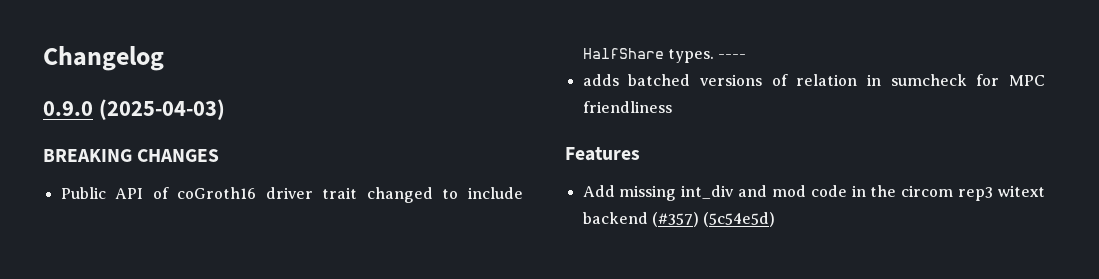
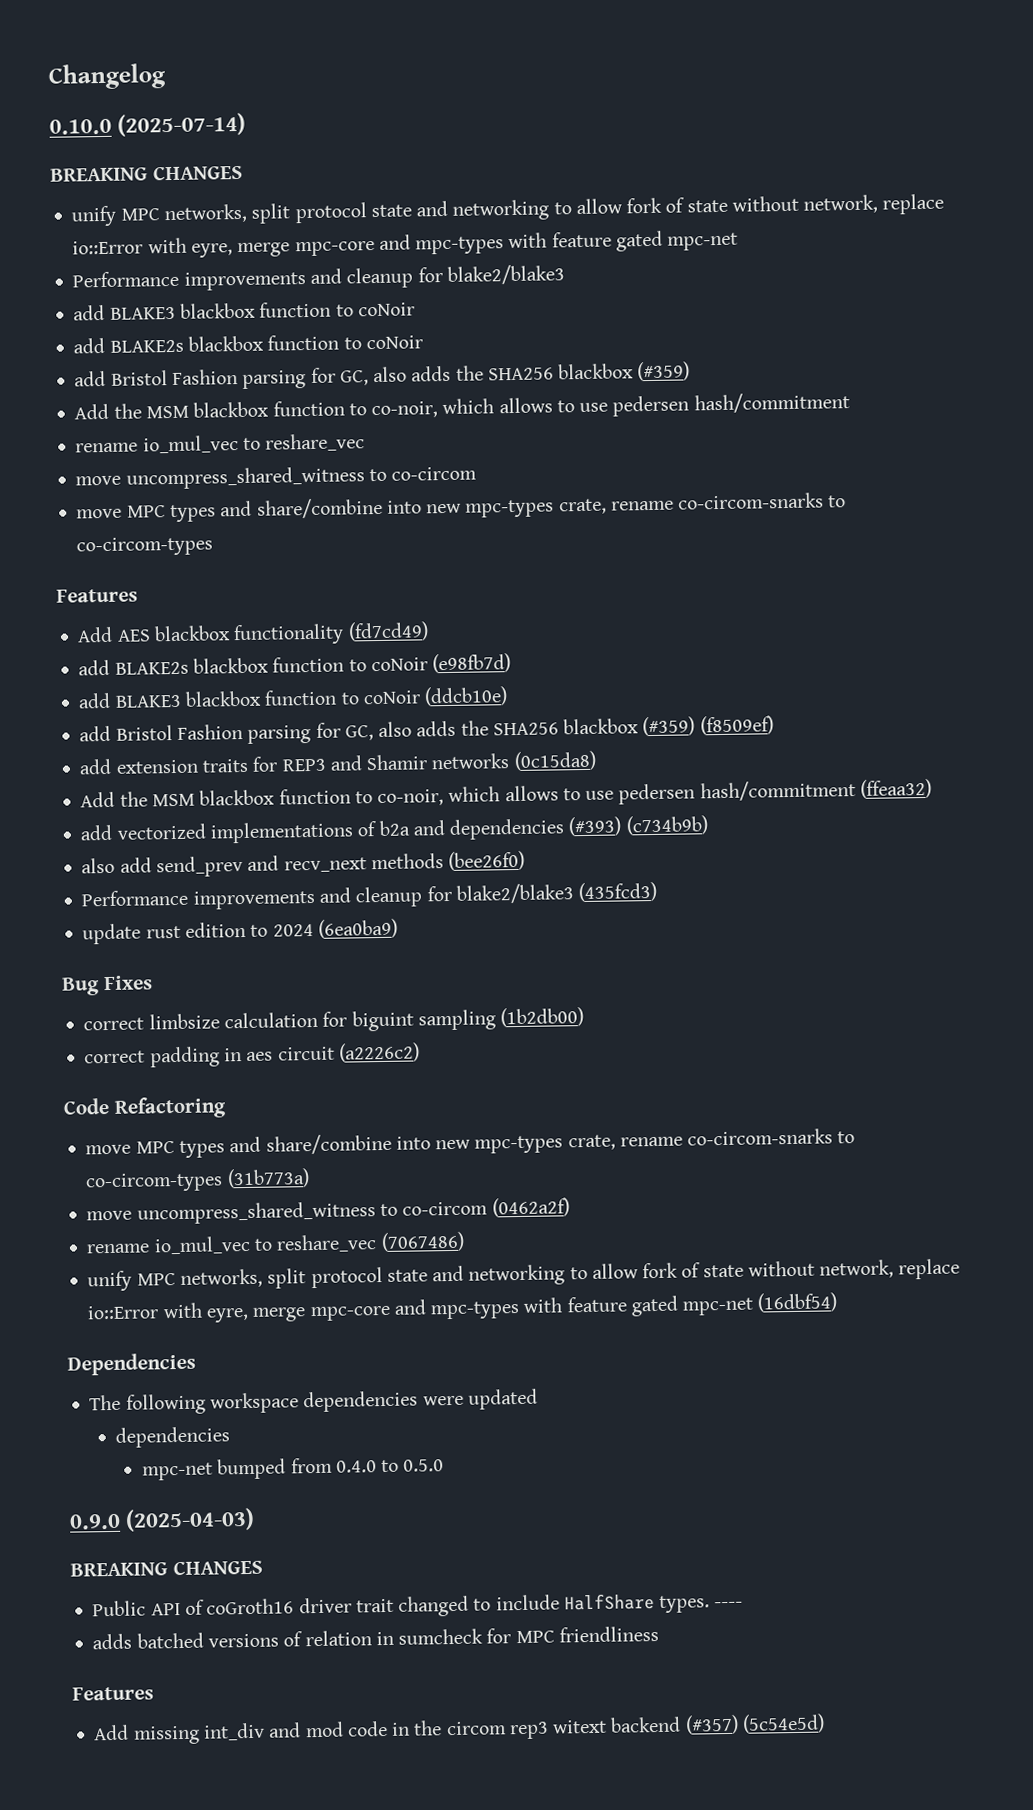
(164, 58) none -> [49,112,247,137] [50,165,243,182] [71,193,945,227] [72,230,739,258] [72,264,565,291] [73,301,415,321] [73,334,423,354] [74,361,691,389] [74,392,850,420] [75,433,366,454] [75,466,478,490] [76,492,847,523] [76,536,214,557] [56,588,138,603] [77,621,429,646] [78,653,512,676] [78,686,509,709] [79,715,774,744] [79,750,597,775] [80,778,932,808] [80,815,708,844] [81,850,526,878] [81,881,658,910] [82,918,398,945] [62,975,153,996] [83,1007,585,1032] [84,1042,420,1068] [63,1096,227,1119] [85,1128,856,1158] [85,1168,310,1193] [86,1197,570,1225] [86,1231,465,1255] [87,1258,961,1292] [87,1292,838,1323] [67,1352,196,1376] [89,1388,538,1415] [115,1426,231,1448] [141,1457,445,1481] // 0.10.0 (2025-07-14) // BREAKING CHANGES // unify MPC networks, split protocol state and networking to allow fork of state without network, replace io::Error with eyre, merge mpc-core and mpc-types with feature gated mpc-net // Performance improvements and cleanup for blake2/blake3 // add BLAKE3 blackbox function to coNoir // add BLAKE2s blackbox function to coNoir // add Bristol Fashion parsing for GC, also adds the SHA256 blackbox (#359) // Add the MSM blackbox function to co-noir, which allows to use pedersen hash/commitment // rename io_mul_vec to reshare_vec // move uncompress_shared_witness to co-circom // move MPC types and share/combine into new mpc-types crate, rename co-circom-snarks to co-circom-types // Features // Add AES blackbox functionality (fd7cd49) // add BLAKE2s blackbox function to coNoir (e98fb7d) // add BLAKE3 blackbox function to coNoir (ddcb10e) // add Bristol Fashion parsing for GC, also adds the SHA256 blackbox (#359) (f8509ef) // add extension traits for REP3 and Shamir networks (0c15da8) // Add the MSM blackbox function to co-noir, which allows to use pedersen hash/commitment (ffeaa32) // add vectorized implementations of b2a and dependencies (#393) (c734b9b) // also add send_prev and recv_next methods (bee26f0) // Performance improvements and cleanup for blake2/blake3 (435fcd3) // update rust edition to 2024 (6ea0ba9) // Bug Fixes // correct limbsize calculation for biguint sampling (1b2db00) // correct padding in aes circuit (a2226c2) // Code Refactoring // move MPC types and share/combine into new mpc-types crate, rename co-circom-snarks to co-circom-types (31b773a) // move uncompress_shared_witness to co-circom (0462a2f) // rename io_mul_vec to reshare_vec (7067486) // unify MPC networks, split protocol state and networking to allow fork of state without network, replace io::Error with eyre, merge mpc-core and mpc-types with feature gated mpc-net (16dbf54) // Dependencies // The following workspace dependencies were updated // dependencies // mpc-net bumped from 0.4.0 to 0.5.0

